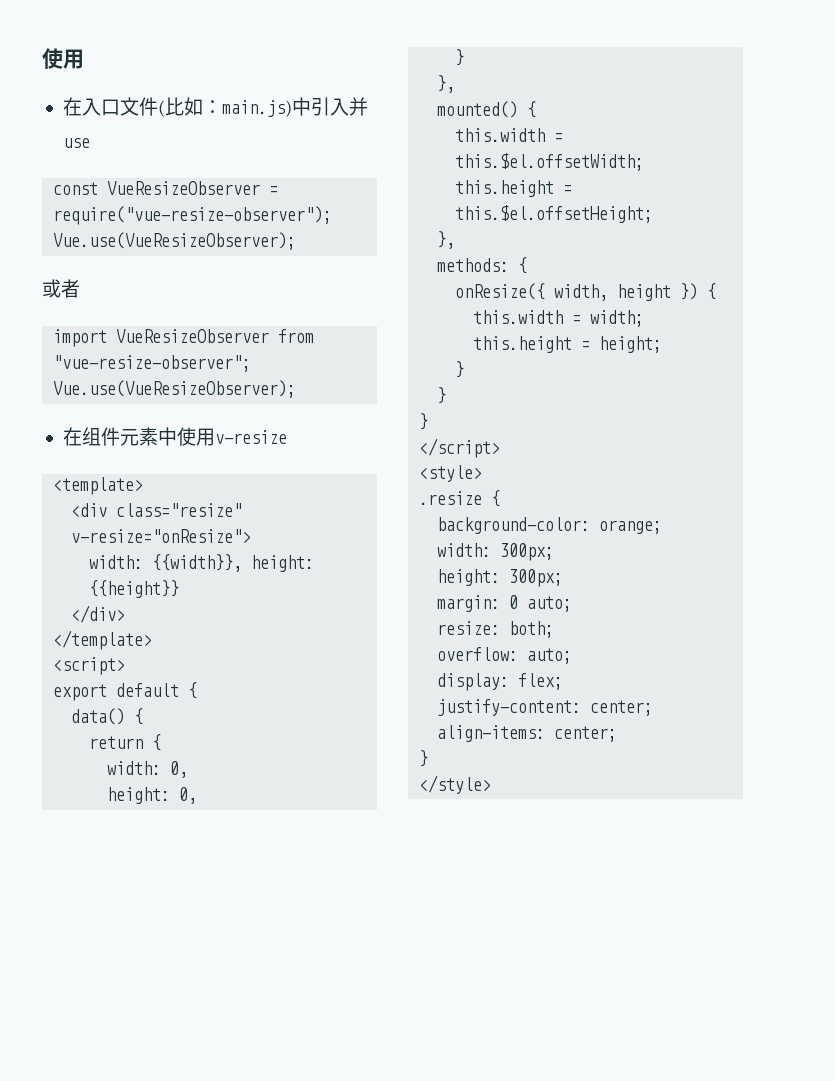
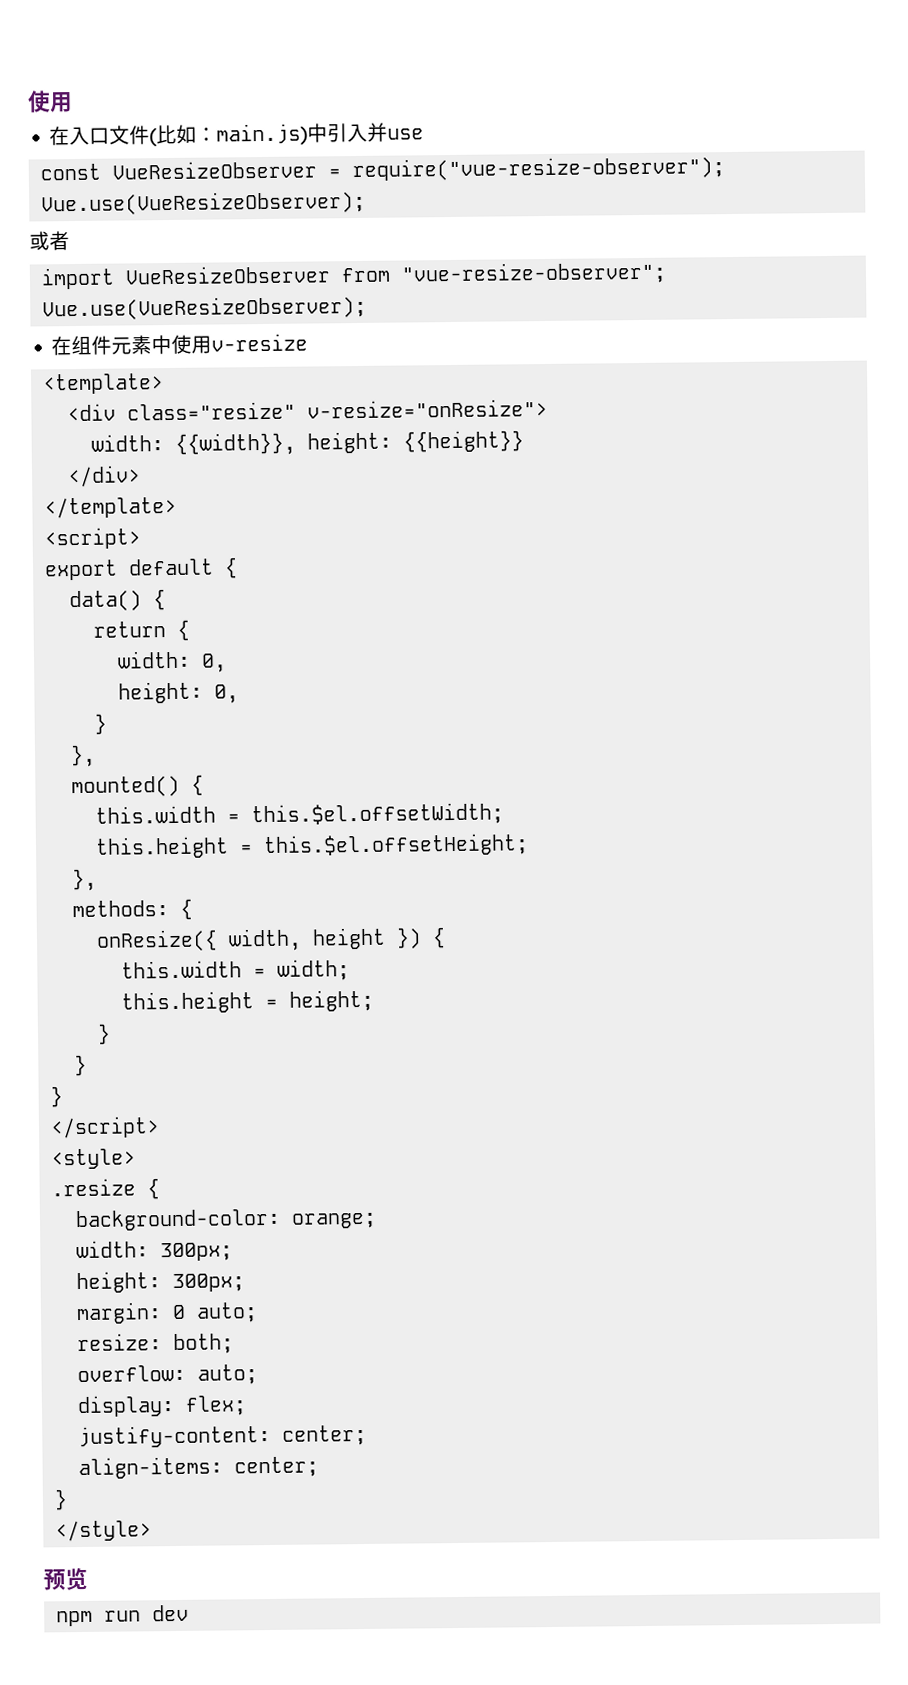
(492, 784) none -> [43,1567,88,1591] [55,1604,189,1627] // 预览 // npm run dev

